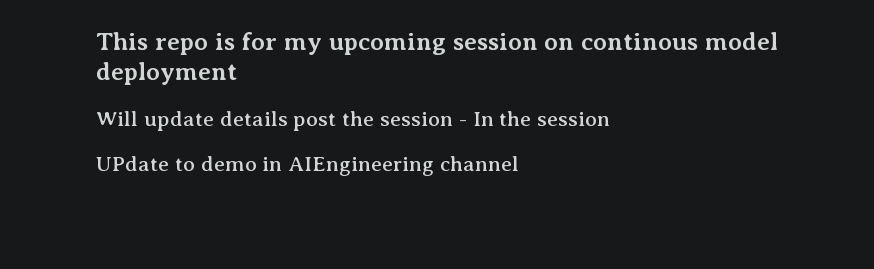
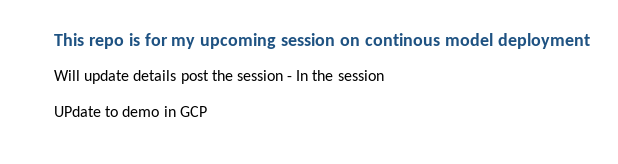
[288,156,520,176] AIEngineering channel -> [179,106,207,117] GCP

